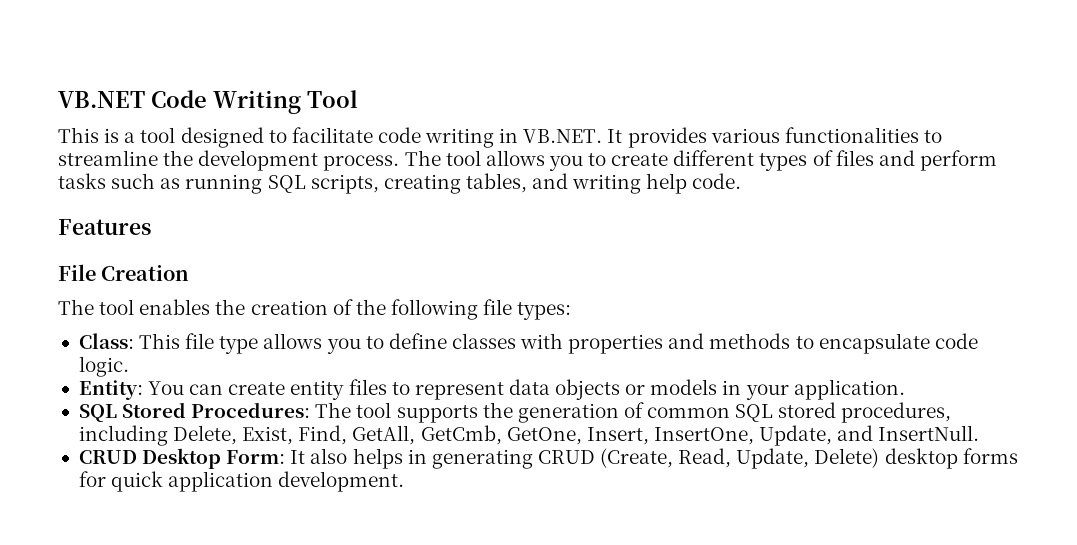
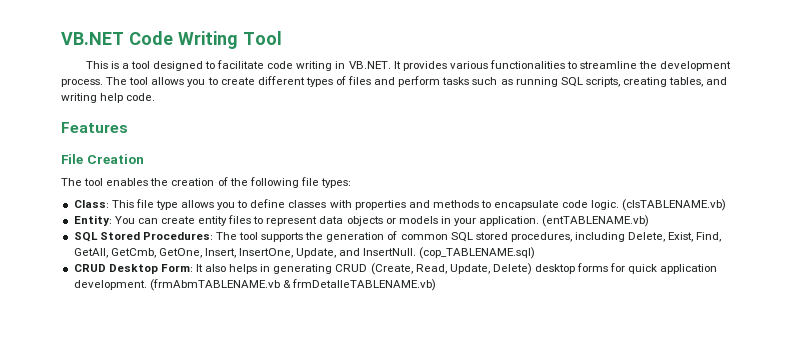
(129, 366) none -> [622,199,727,211] (clsTABLENAME.vb)
(905, 389) none -> [542,215,650,227] (entTABLENAME.vb)
(980, 433) none -> [419,247,536,259] (cop_TABLENAME.sql)
(405, 481) none -> [149,279,436,291] (frmAbmTABLENAME.vb & frmDetalleTABLENAME.vb)

